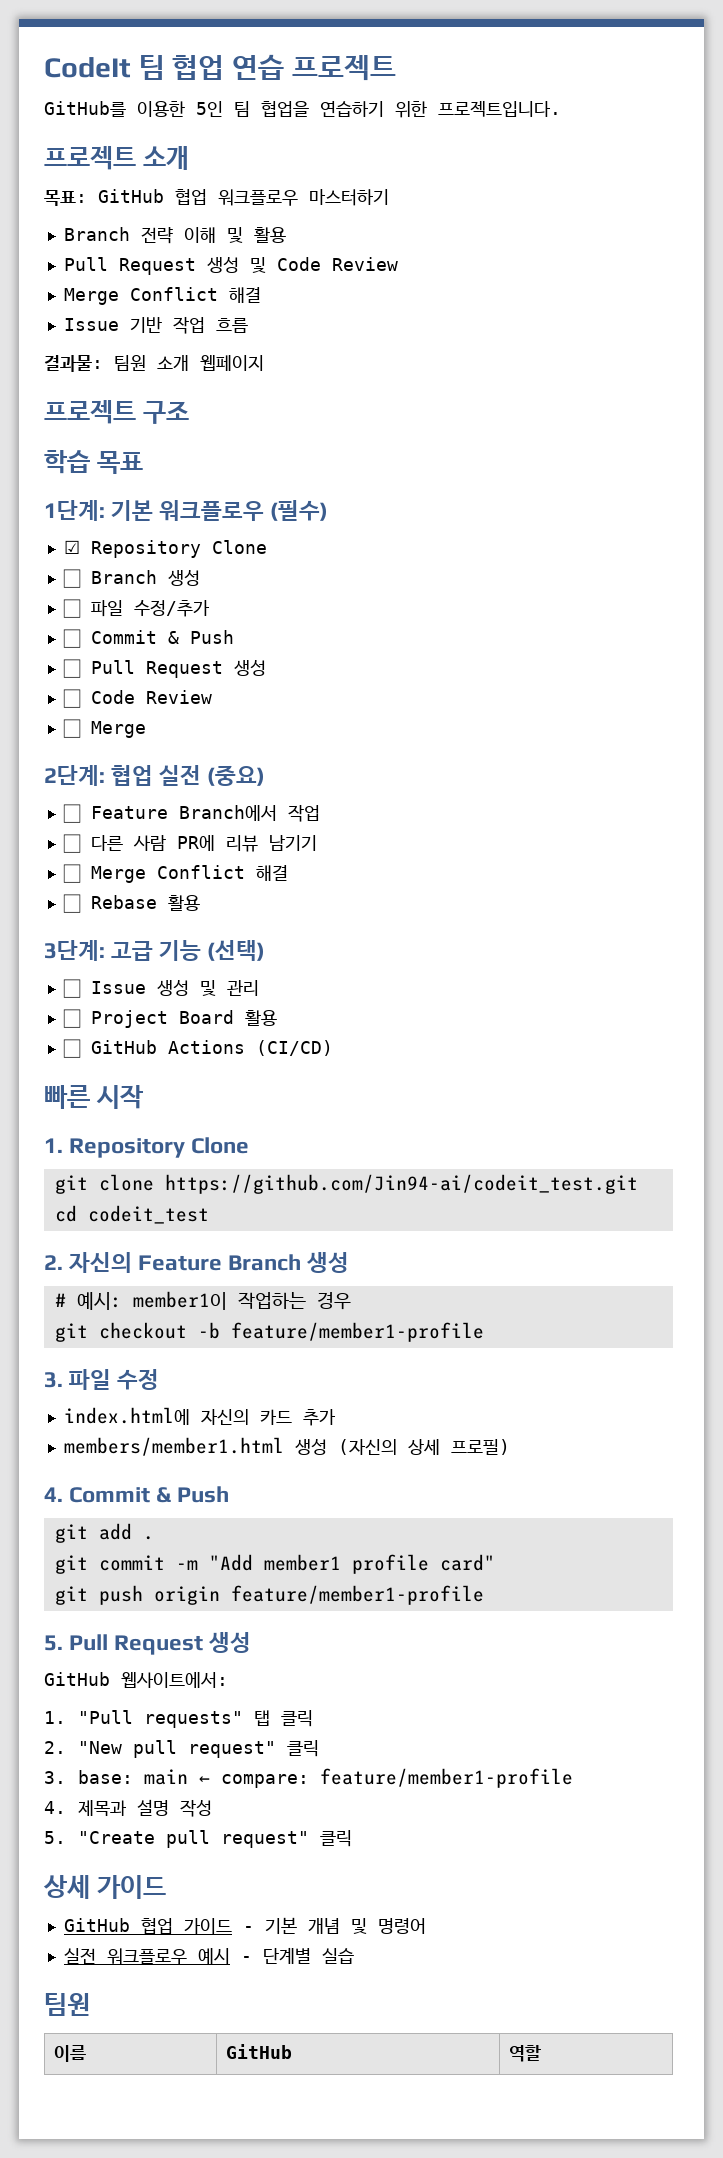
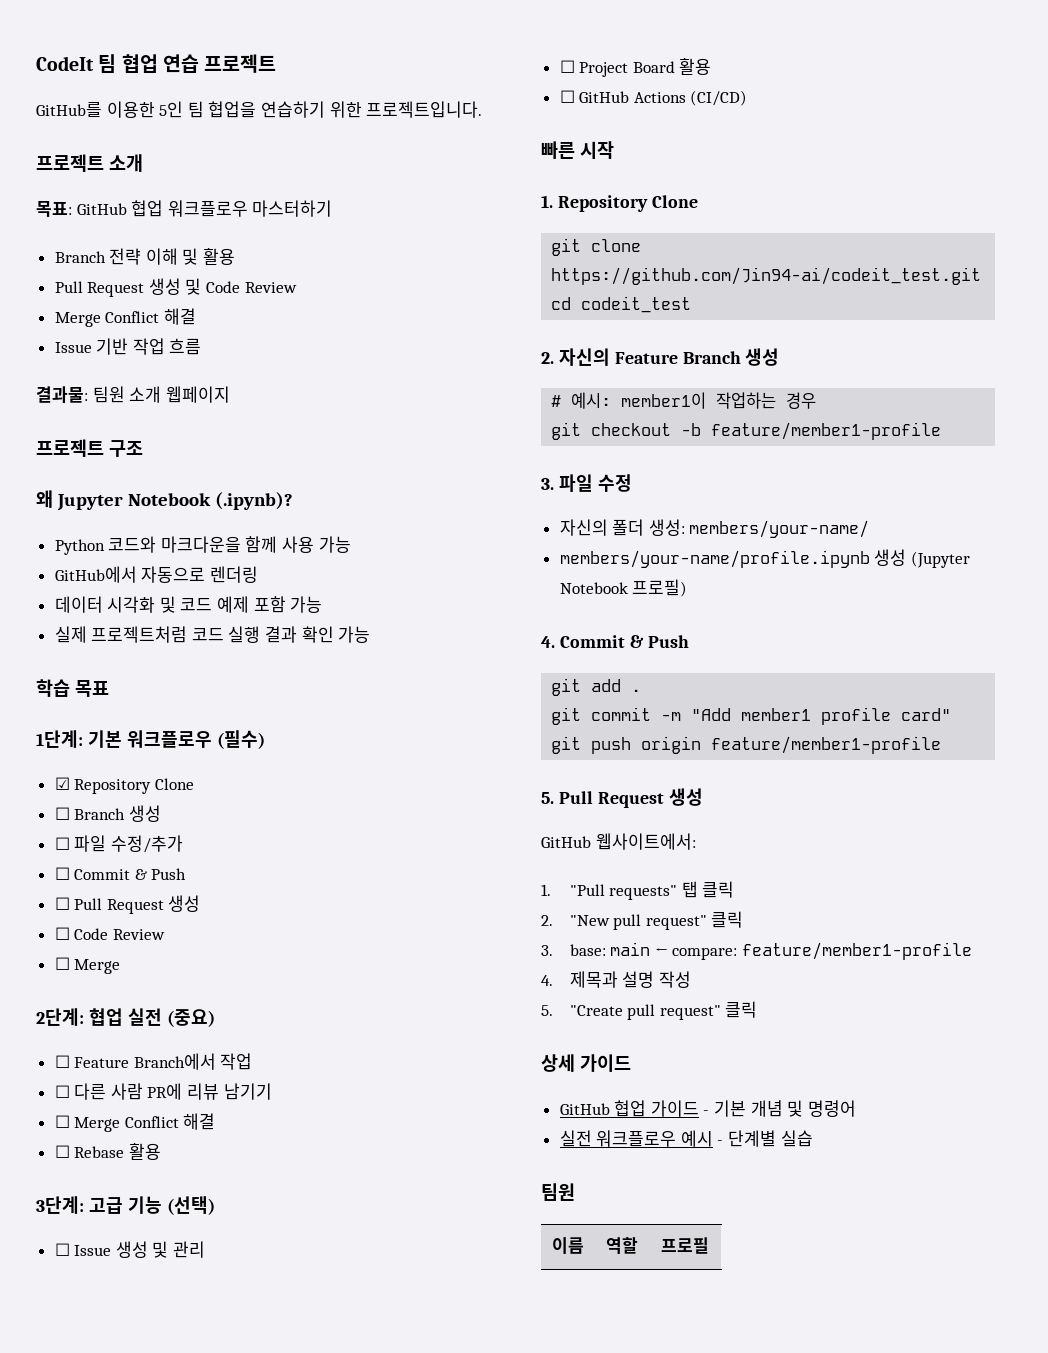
(189, 412) none -> [36,490,293,511] [54,536,351,555] [54,566,258,583] [54,596,323,613] [54,626,371,643] // 왜 Jupyter Notebook (.ipynb)? // Python 코드와 마크다운을 함께 사용 가능 // GitHub에서 자동으로 렌더링 // 데이터 시각화 및 코드 예제 포함 가능 // 실제 프로젝트처럼 코드 실행 결과 확인 가능
[63,1407,336,1426] [63,1437,440,1456] index.html에 자신의 카드 추가 // members/member1.html 생성 (자신의 상세 -> [559,519,870,538] [559,549,970,568] [559,582,628,594] 자신의 폴더 생성: members/your-name/ // members/your-name/profile.ipynb 생성 (Jupyter Notebook
[226,2044,293,2059] [509,2045,542,2062] GitHub | 역할 -> [605,1237,638,1254] [660,1237,709,1254] 역할 | 프로필

